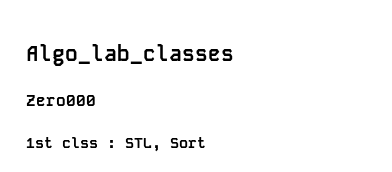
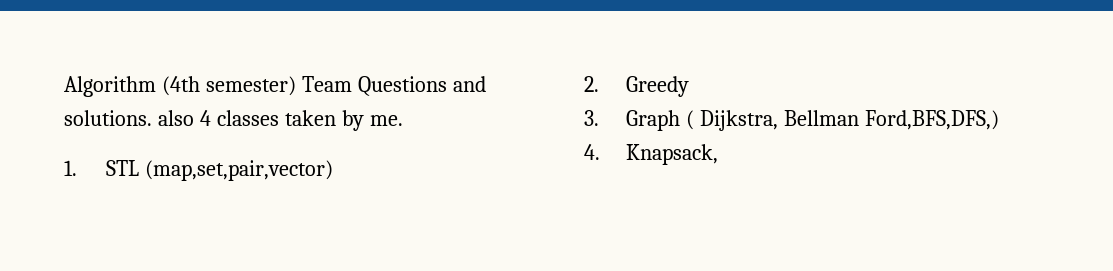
[26,44,234,66] [26,95,96,106] [26,137,206,152] Algo_lab_classes // Zero000 // 1st clss : STL, Sort -> [64,76,486,97] [64,110,403,131] [64,160,334,181] [584,76,690,97] [584,110,1000,131] [584,144,719,165] Algorithm (4th semester) Team Questions and solutions. also 4 classes taken by me. // 1. STL (map,set,pair,vector) // 2. Greedy // 3. Graph ( Dijkstra, Bellman Ford,BFS,DFS,) // 4. Knapsack,

